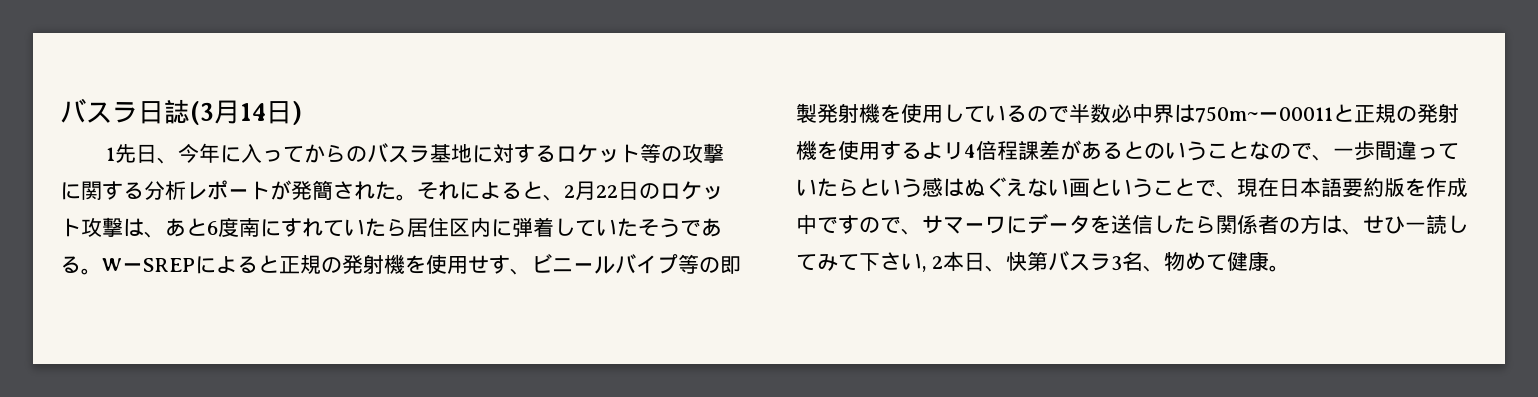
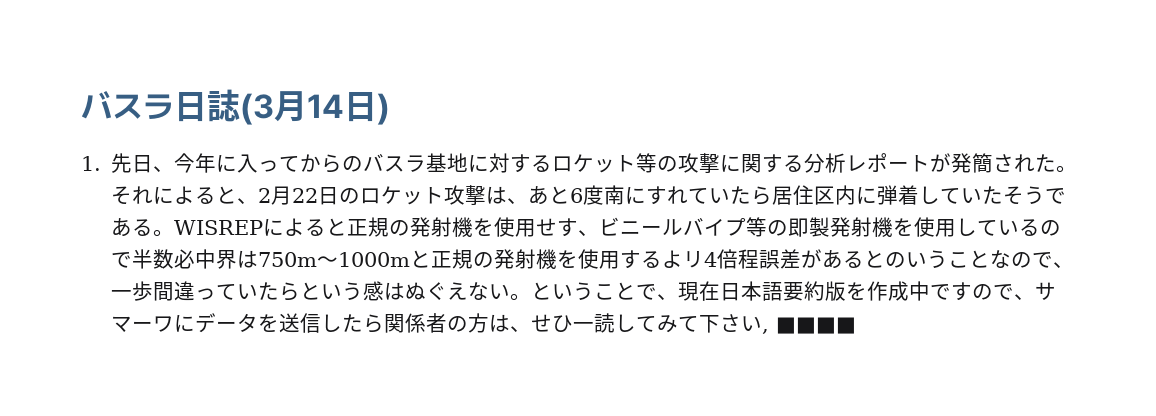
[106,147,116,161] 1 -> [81,156,101,171] 1.
[102,258,195,272] WーSREP -> [174,220,264,235] WISREP
[1195,106,1333,123] 750m~ー00011 -> [258,252,411,267] 750m〜1000m
[1018,141,1039,160] 課 -> [759,250,781,269] 誤
[1069,178,1090,197] 画 -> [510,293,532,301] 。
[931,251,1290,272] 2本日、快第バスラ3名、物めて健康。 -> [776,317,857,334] ■■■■

